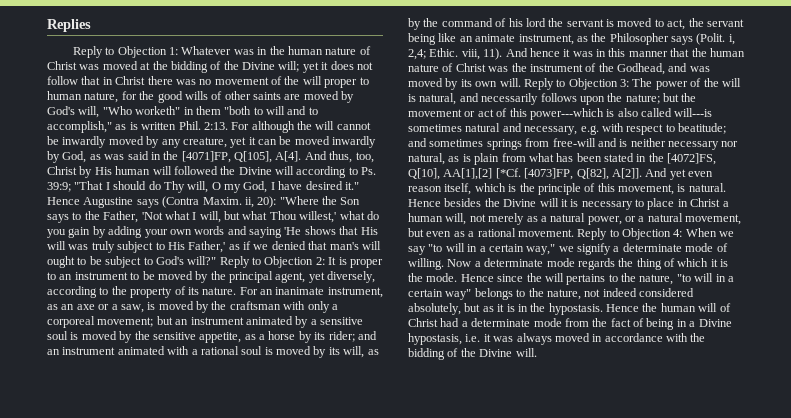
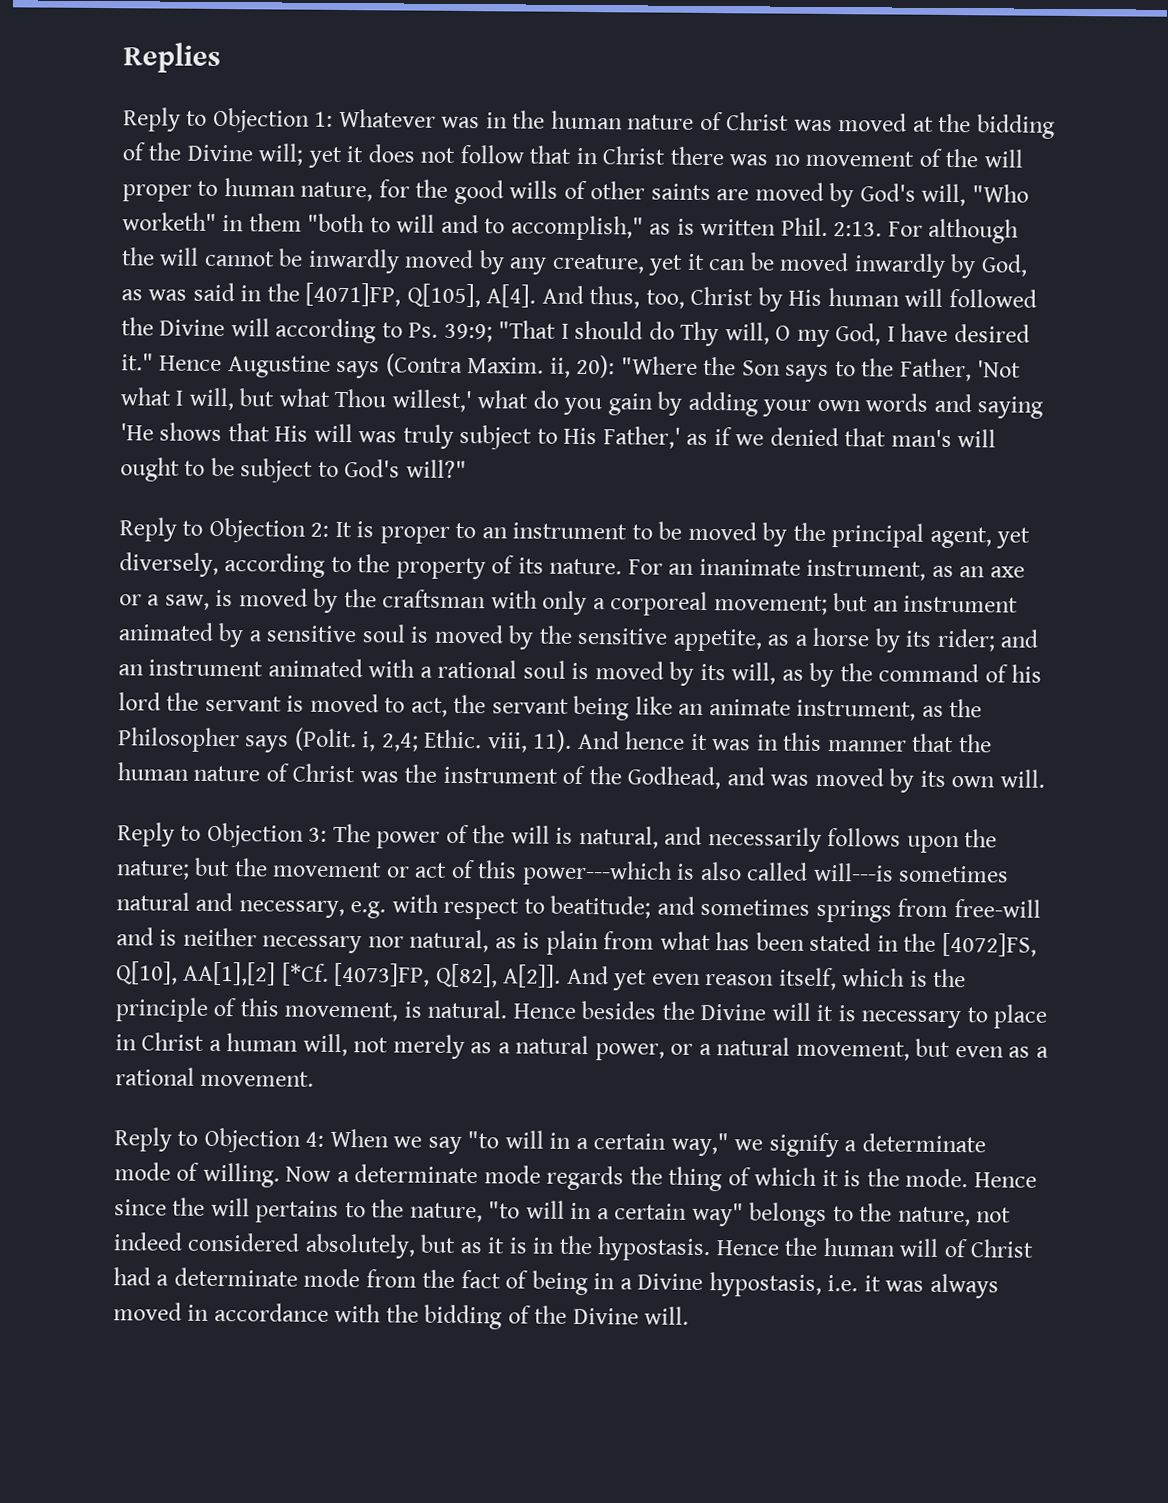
(217, 260) none -> (467, 469) //
(521, 82) none -> (1045, 778) //
(574, 233) none -> (315, 1078) //

